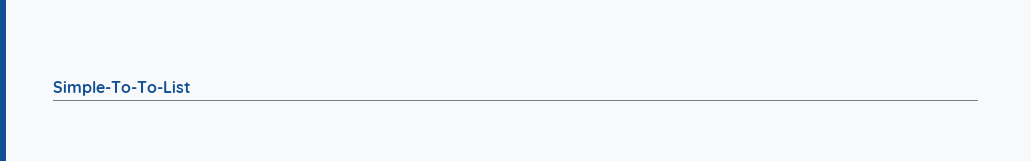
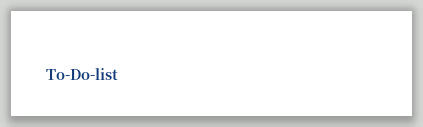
[53,81,191,96] Simple-To-To-List -> [46,68,118,80] To-Do-list

